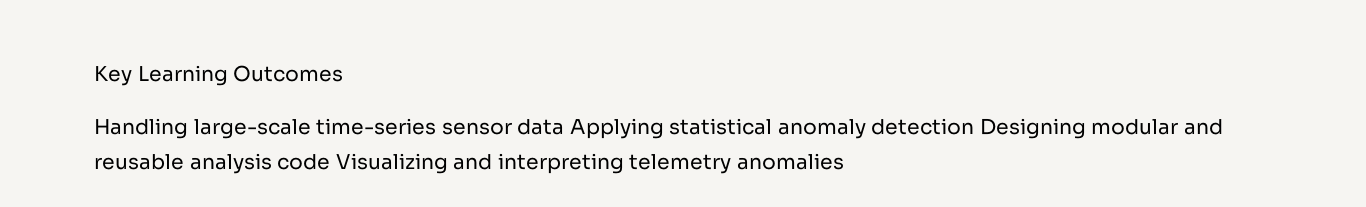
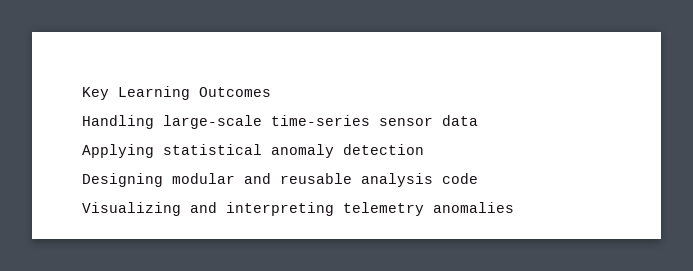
(565, 127) none -> (478, 120) //
(975, 126) none -> (424, 149) //
(331, 162) none -> (478, 178) //

